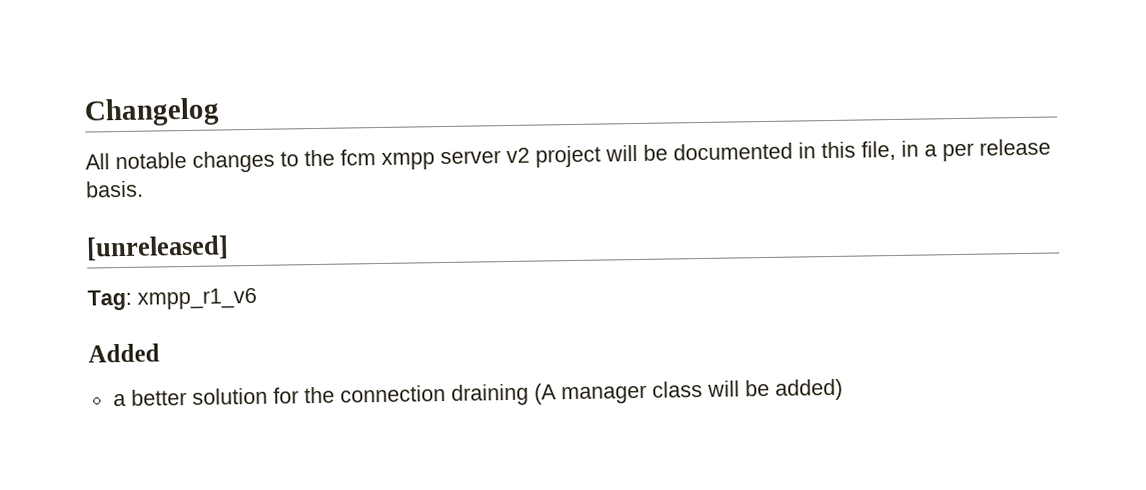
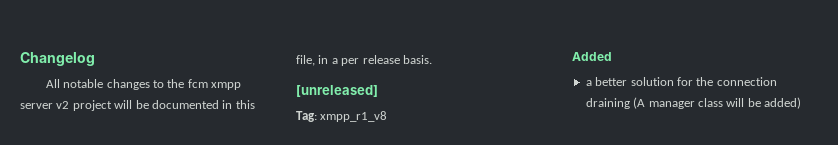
[137,287,257,310] xmpp_r1_v6 -> [320,111,388,122] xmpp_r1_v8

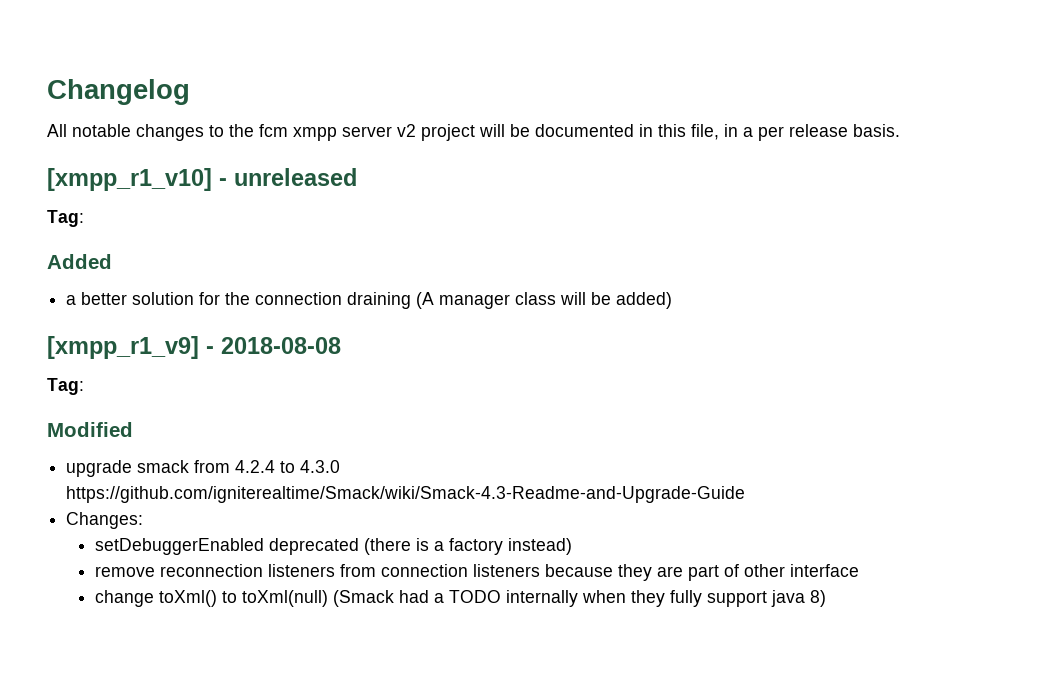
[296,85,378,97] [296,111,388,122] [unreleased] // Tag: xmpp_r1_v8 -> [47,168,357,191] [47,210,84,227] [xmpp_r1_v10] - unreleased // Tag:
(801, 103) none -> [47,336,341,359] [47,378,84,395] [47,422,133,437] [66,460,341,477] [66,486,746,503] [66,512,144,529] [95,538,573,555] [95,564,860,581] [95,590,827,607] // [xmpp_r1_v9] - 2018-08-08 // Tag: // Modified // upgrade smack from 4.2.4 to 4.3.0 https://github.com/igniterealtime/Smack/wiki/Smack-4.3-Readme-and-Upgrade-Guide // Changes: // setDebuggerEnabled deprecated (there is a factory instead) // remove reconnection listeners from connection listeners because they are part of other interface // change toXml() to toXml(null) (Smack had a TODO internally when they fully support java 8)

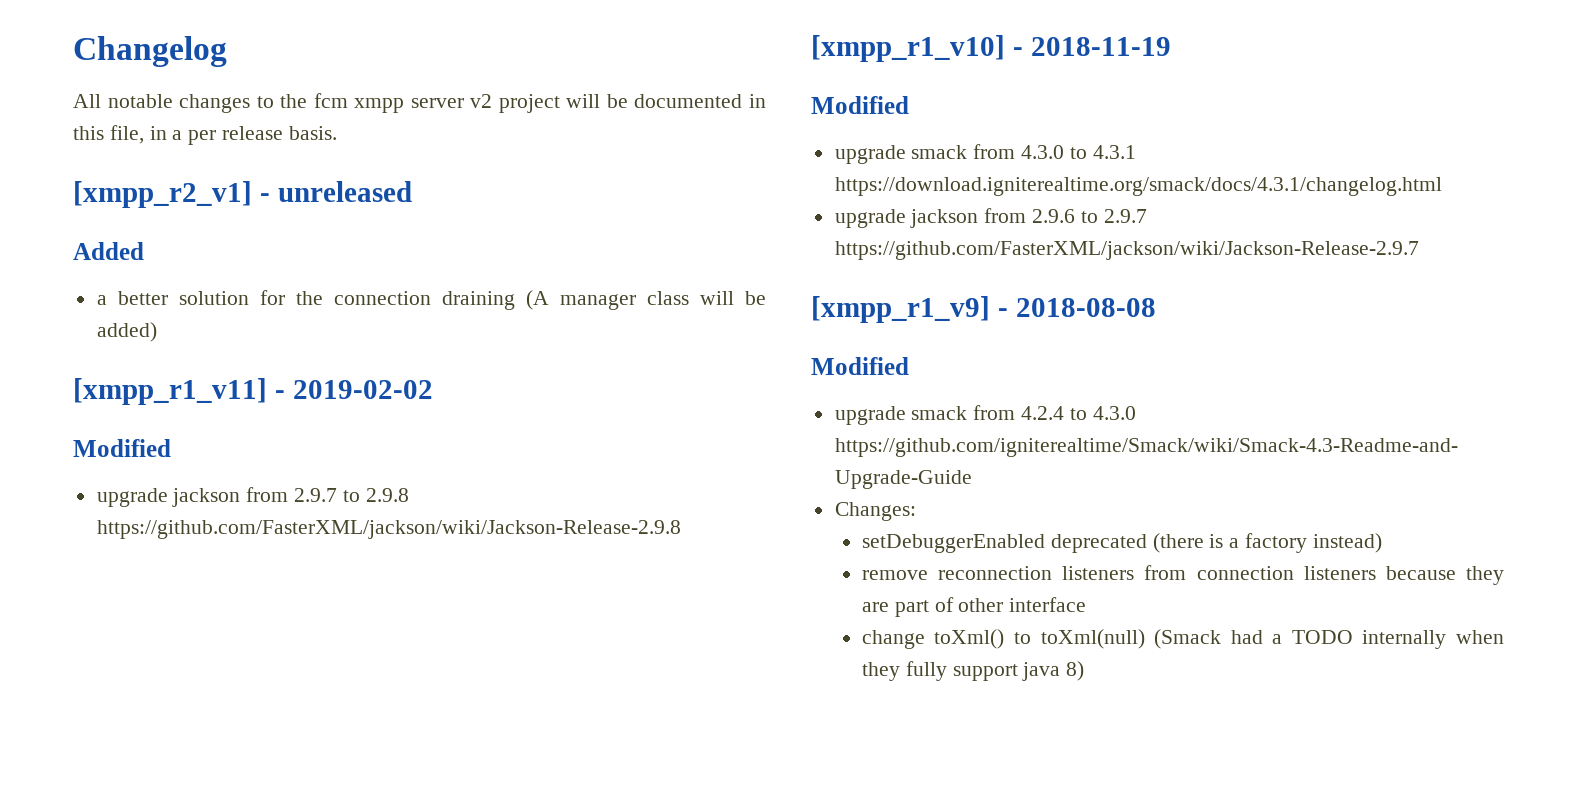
[47,168,212,191] [xmpp_r1_v10] -> [73,181,252,208] [xmpp_r2_v1]
[47,210,84,227] // Tag: -> (412, 191) none
(673, 300) none -> [73,378,433,405] [73,439,171,457] [96,487,409,507] [96,520,681,539] [811,35,1171,62] [811,96,909,114] [834,144,1136,164] [834,177,1442,196] [834,208,1147,228] [834,241,1419,260] // [xmpp_r1_v11] - 2019-02-02 // Modified // upgrade jackson from 2.9.7 to 2.9.8 https://github.com/FasterXML/jackson/wiki/Jackson-Release-2.9.8 // [xmpp_r1_v10] - 2018-11-19 // Modified // upgrade smack from 4.3.0 to 4.3.1 https://download.igniterealtime.org/smack/docs/4.3.1/changelog.html // upgrade jackson from 2.9.6 to 2.9.7 https://github.com/FasterXML/jackson/wiki/Jackson-Release-2.9.7
[47,378,84,395] // Tag: -> (1156, 307) none

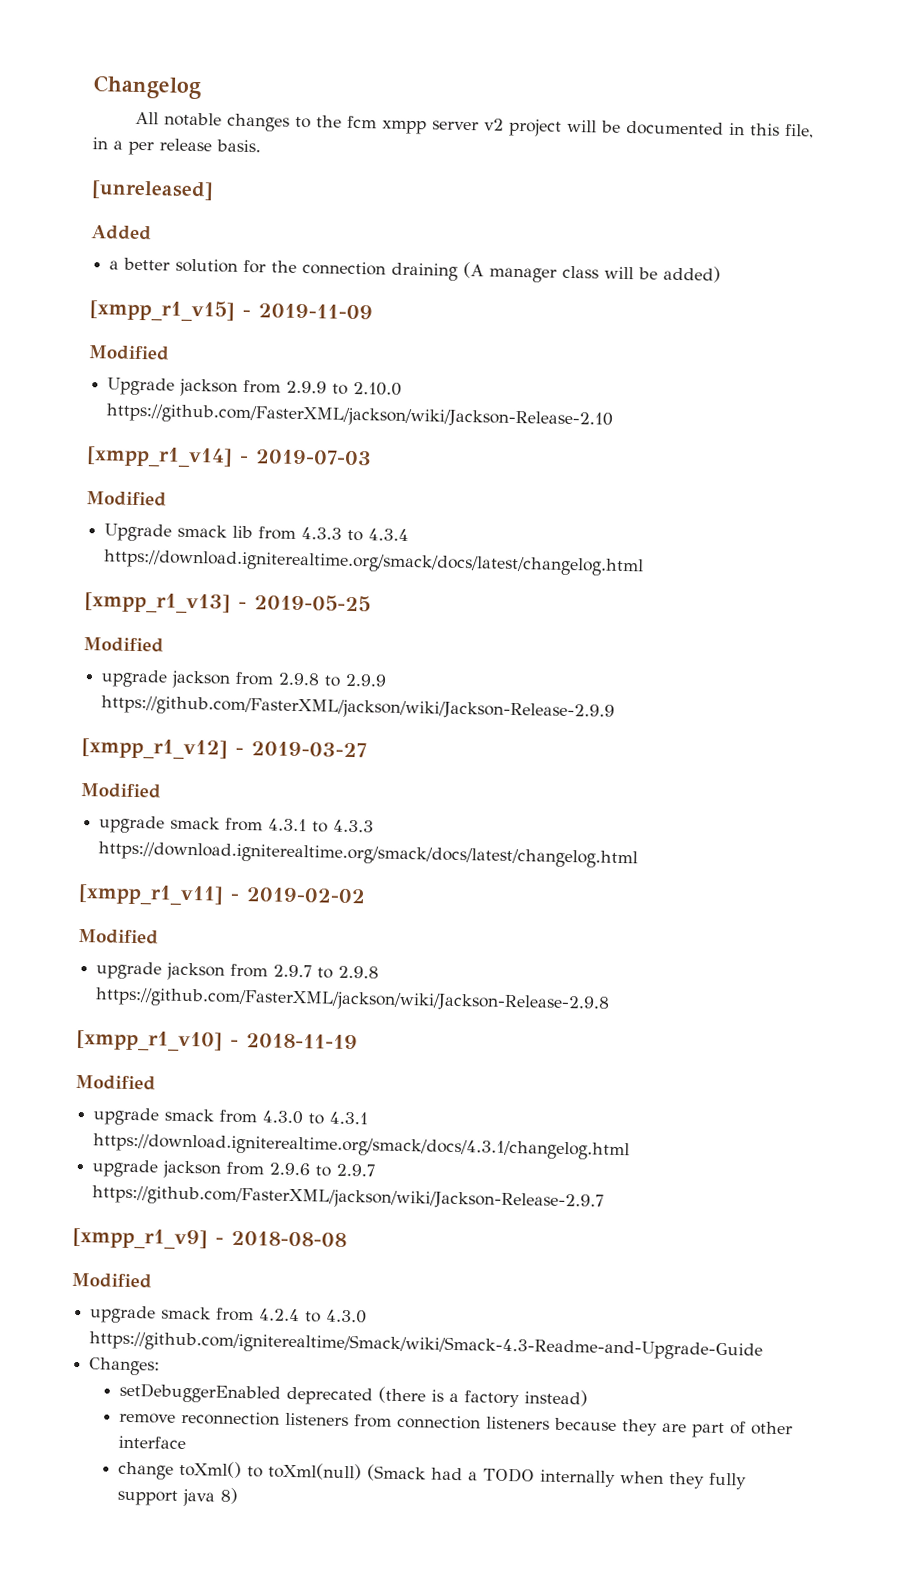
[73,181,412,208] [xmpp_r2_v1] - unreleased -> [91,180,214,201] [unreleased]
(157, 332) none -> [89,299,373,322] [88,345,170,361] [107,377,403,397] [106,403,614,430] [86,446,372,468] [86,491,167,507] [104,523,410,542] [103,549,645,577] [84,592,371,614] [83,637,164,653] [101,669,388,689] [101,695,616,722] [81,738,367,760] [80,783,161,799] [99,815,375,834] [98,841,639,869] // [xmpp_r1_v15] - 2019-11-09 // Modified // Upgrade jackson from 2.9.9 to 2.10.0 https://github.com/FasterXML/jackson/wiki/Jackson-Release-2.10 // [xmpp_r1_v14] - 2019-07-03 // Modified // Upgrade smack lib from 4.3.3 to 4.3.4 https://download.igniterealtime.org/smack/docs/latest/changelog.html // [xmpp_r1_v13] - 2019-05-25 // Modified // upgrade jackson from 2.9.8 to 2.9.9 https://github.com/FasterXML/jackson/wiki/Jackson-Release-2.9.9 // [xmpp_r1_v12] - 2019-03-27 // Modified // upgrade smack from 4.3.1 to 4.3.3 https://download.igniterealtime.org/smack/docs/latest/changelog.html

